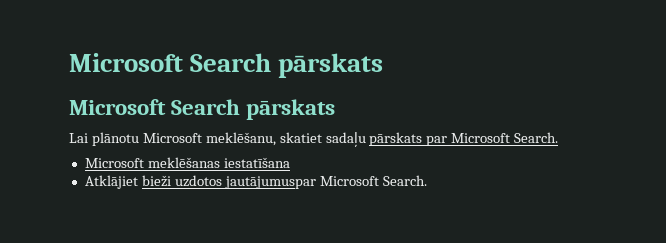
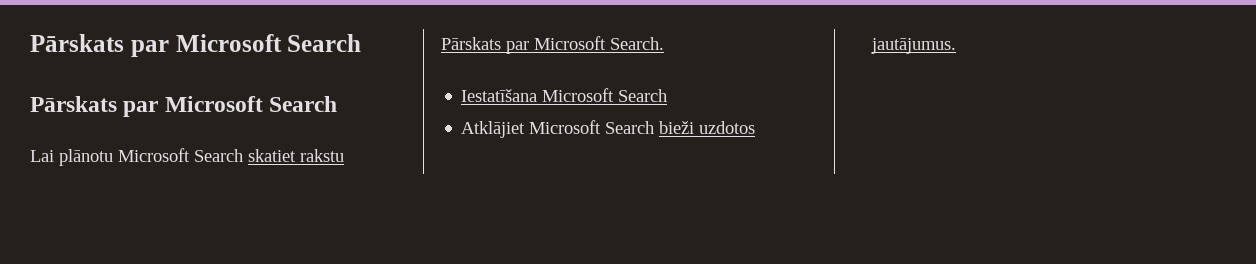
[69,53,384,78] [69,99,336,120] Microsoft Search pārskats // Microsoft Search pārskats -> [30,34,362,57] [30,96,338,117] Pārskats par Microsoft Search // Pārskats par Microsoft Search
[205,132,423,147] meklēšanu, skatiet sadaļu pārskats -> [194,149,344,162] [441,37,501,50] Search skatiet rakstu Pārskats
[84,157,290,168] [84,175,427,189] Microsoft meklēšanas iestatīšana // Atklājiet bieži uzdotos jautājumuspar Microsoft Search. -> [461,88,668,102] [461,120,756,138] [871,38,957,54] Iestatīšana Microsoft Search // Atklājiet Microsoft Search bieži uzdotos jautājumus.

